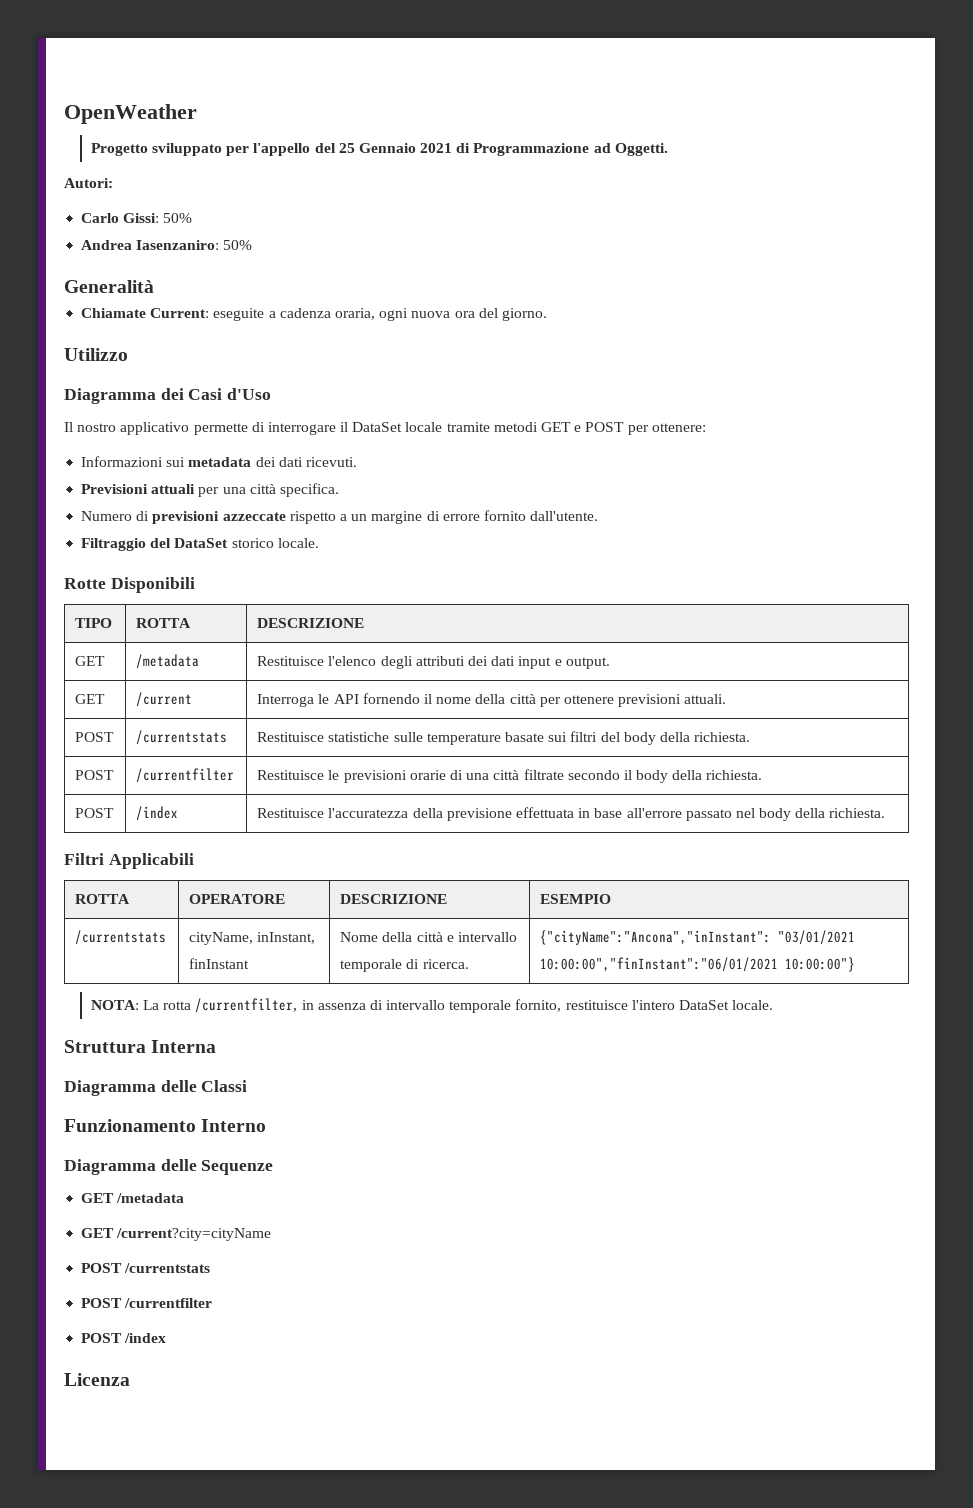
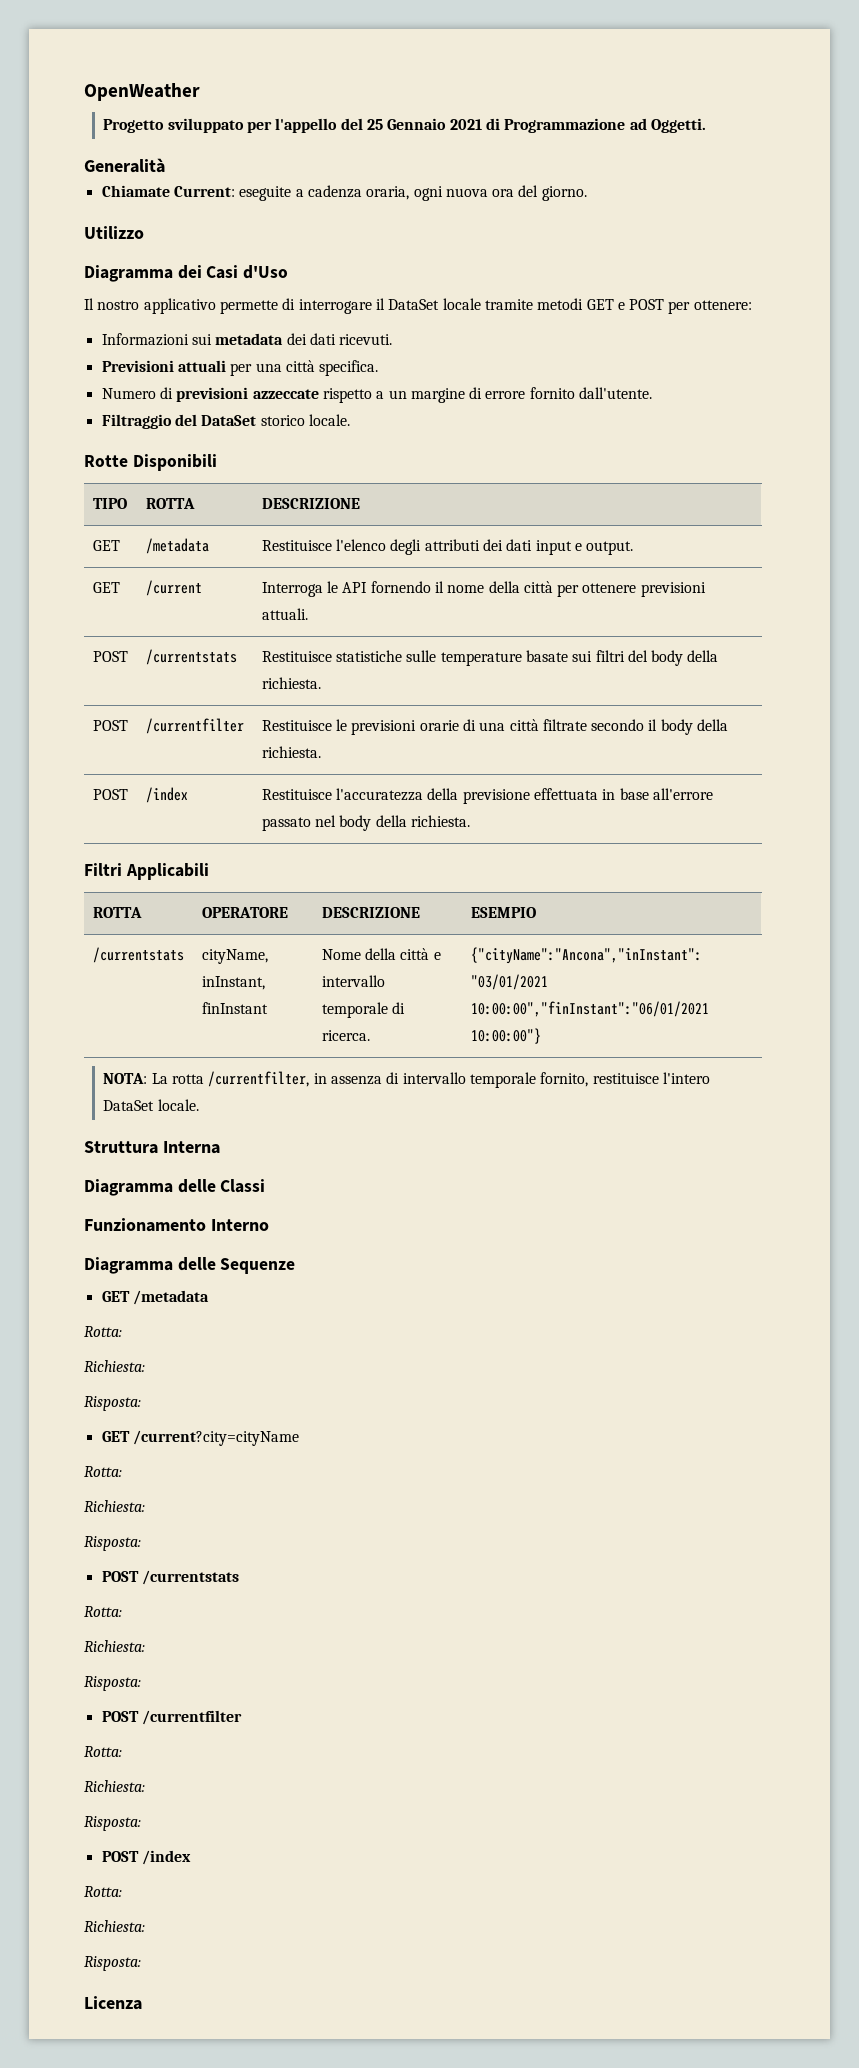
[64,178,113,188] [81,213,193,223] [81,240,253,250] // Autori: // Carlo Gissi: 50% // Andrea Iasenzaniro: 50% -> (706, 125) none
(185, 1198) none -> [84,1326,122,1337] [84,1360,145,1372] [84,1396,141,1411] // Rotta: // Richiesta: // Risposta:
(272, 1234) none -> [84,1466,122,1477] [84,1500,145,1512] [84,1536,141,1551] // Rotta: // Richiesta: // Risposta:
(211, 1268) none -> [84,1606,122,1617] [84,1640,145,1652] [84,1676,141,1691] // Rotta: // Richiesta: // Risposta:
(213, 1303) none -> [84,1746,122,1757] [84,1780,145,1792] [84,1816,141,1831] // Rotta: // Richiesta: // Risposta:
(167, 1338) none -> [84,1886,122,1897] [84,1920,145,1932] [84,1956,141,1971] // Rotta: // Richiesta: // Risposta:

